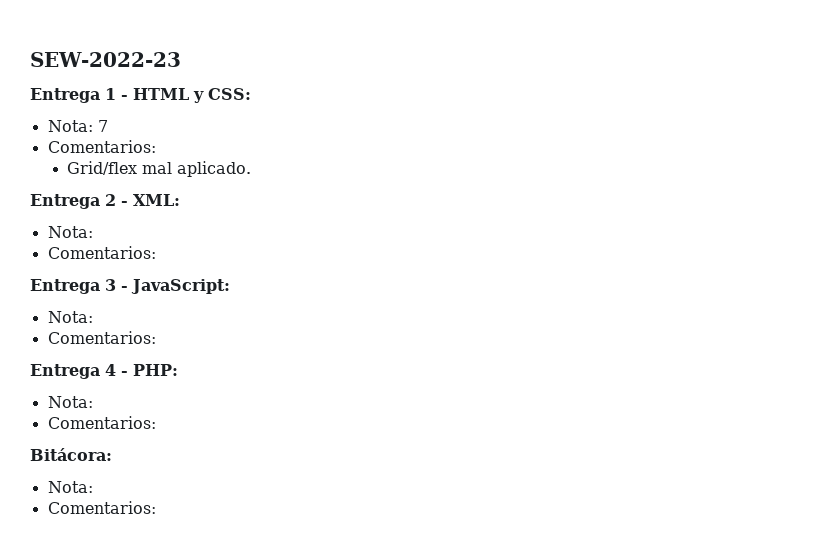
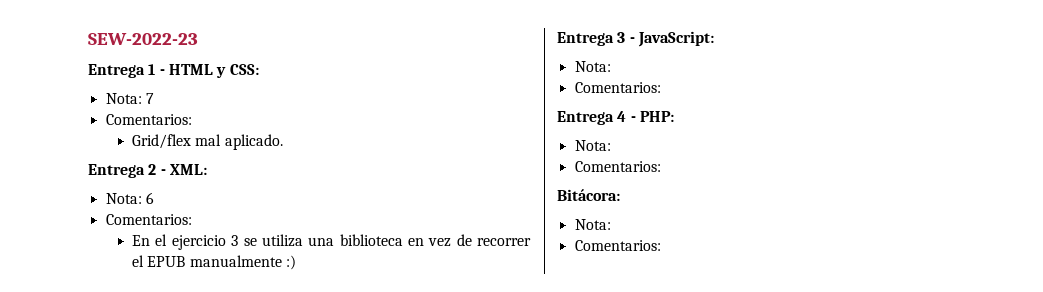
[47,246,156,259] // Comentarios: -> [145,192,154,204] [105,214,192,225] [132,234,531,250] [132,255,297,270] 6 // Comentarios: // En el ejercicio 3 se utiliza una biblioteca en vez de recorrer el EPUB manualmente :)

